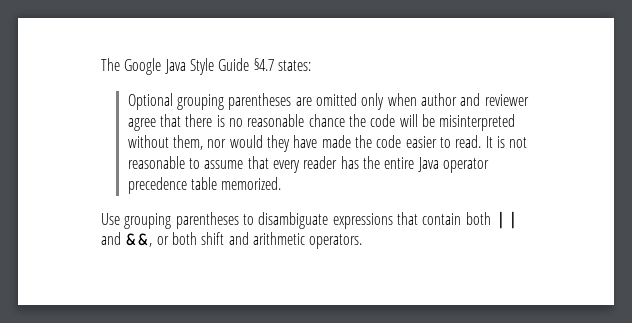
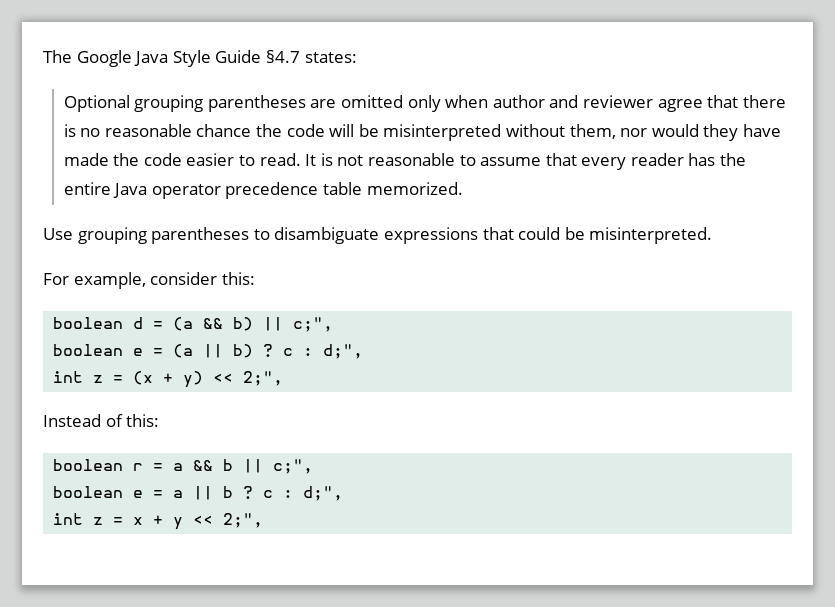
[422,211,519,229] [101,232,363,249] contain both || and &&, or both shift and arithmetic operators. -> [518,227,713,244] [43,272,255,289] [53,317,334,332] [53,344,364,359] [53,371,284,388] [43,414,160,427] [53,459,314,474] [53,486,344,501] [53,513,264,530] could be misinterpreted. // For example, consider this: // boolean d = (a && b) || c;", // boolean e = (a || b) ? c : d;", // int z = (x + y) << 2;", // Instead of this: // boolean r = a && b || c;", // boolean e = a || b ? c : d;", // int z = x + y << 2;",

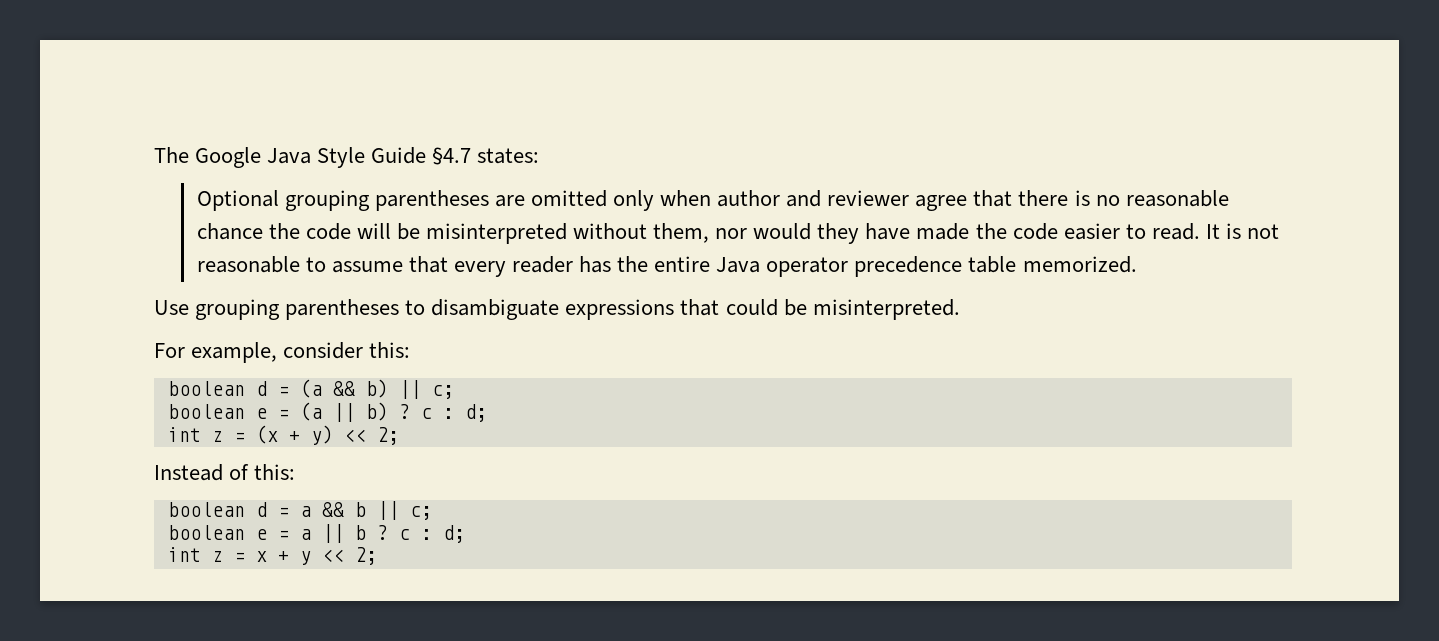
[293,317,334,332] c;", -> [431,385,454,399] c;
[323,344,364,359] d;", -> [464,404,487,422] d;
[243,371,284,386] 2;", -> [376,427,399,445] 2;
[133,463,144,471] r -> [255,502,267,517] d
[273,459,314,474] c;", -> [409,506,432,520] c;
[303,486,344,501] d;", -> [442,525,465,543] d;
[223,513,264,528] 2;", -> [354,547,377,565] 2;

